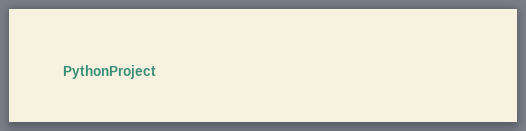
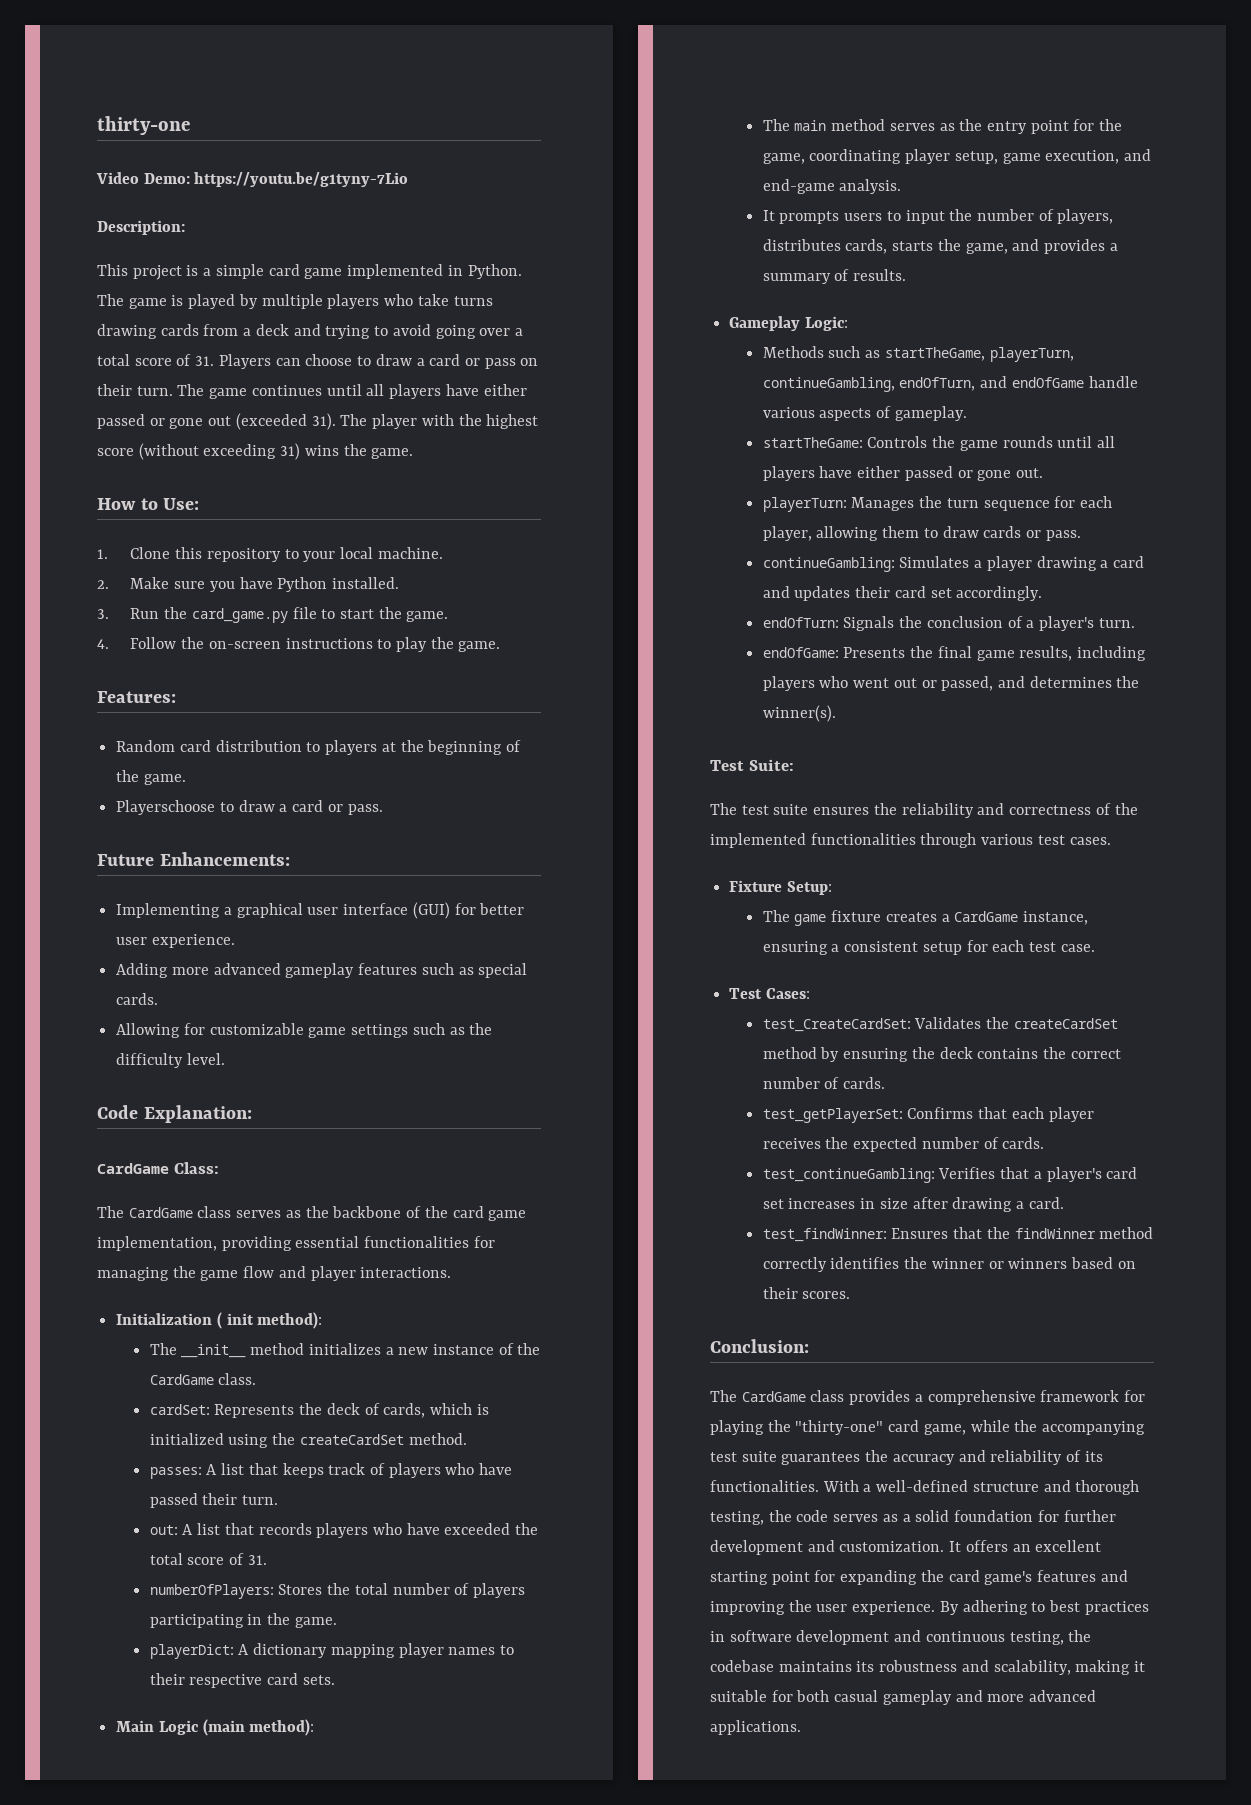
[63,65,156,79] PythonProject -> [97,116,190,135] [96,172,409,187] [97,220,185,235] [97,264,522,280] [97,294,493,309] [97,324,523,339] [97,354,539,369] [97,384,527,399] [97,413,539,430] [97,443,414,460] [97,498,200,510] [97,547,443,562] [97,577,399,592] [97,607,449,623] [97,637,501,652] [97,691,176,703] [116,740,522,755] [116,770,186,785] [116,800,383,815] [97,852,290,866] [116,902,525,919] [116,934,235,948] [116,963,528,978] [116,993,159,1005] [116,1023,493,1038] [116,1053,225,1068] [97,1105,252,1123] [97,1162,220,1174] [97,1206,527,1221] [97,1236,495,1251] [97,1266,452,1281] [116,1312,323,1329] [149,1343,541,1358] [149,1373,257,1385] [149,1403,489,1418] [149,1433,467,1448] [149,1463,513,1479] [149,1493,279,1508] [149,1523,539,1538] [149,1553,267,1565] [149,1583,525,1599] [149,1613,337,1628] [149,1643,514,1659] [149,1673,335,1688] [116,1719,315,1736] [762,119,1123,134] [762,149,1151,164] [762,179,902,194] [762,209,1114,224] [762,239,1118,254] [762,269,907,284] [729,316,848,331] [762,346,1074,362] [762,376,1138,392] [762,406,967,421] [762,436,1115,451] [762,466,1043,481] [762,496,1112,512] [762,526,1081,541] [762,556,1144,572] [762,586,1043,601] [762,616,1135,631] [762,646,1146,661] [762,676,1140,691] [762,705,836,722] [710,759,795,771] [710,803,1138,818] [710,833,1111,848] [729,880,832,895] [762,910,1088,926] [762,940,1095,955] [729,988,810,999] [762,1017,1118,1032] [762,1047,1121,1062] [762,1077,886,1089] [762,1107,1094,1123] [762,1137,1045,1152] [762,1167,1138,1183] [762,1197,1064,1212] [762,1227,1154,1242] [762,1257,1136,1272] [762,1287,851,1299] [710,1339,809,1353] [710,1390,1146,1405] [710,1420,1146,1435] [710,1450,1103,1465] [710,1480,1140,1495] [710,1510,1116,1525] [710,1540,1102,1555] [710,1570,1128,1585] [710,1600,1149,1615] [710,1630,1092,1645] [710,1660,1146,1675] [710,1690,1097,1705] [710,1720,801,1735] thirty-one // Video Demo: https://youtu.be/g1tyny-7Lio // Description: // This project is a simple card game implemented in Python. The game is played by multiple players who take turns drawing cards from a deck and trying to avoid going over a total score of 31. Players can choose to draw a card or pass on their turn. The game continues until all players have either passed or gone out (exceeded 31). The player with the highest score (without exceeding 31) wins the game. // How to Use: // 1. Clone this repository to your local machine. // 2. Make sure you have Python installed. // 3. Run the card_game.py file to start the game. // 4. Follow the on-screen instructions to play the game. // Features: // Random card distribution to players at the beginning of the game. // Playerschoose to draw a card or pass. // Future Enhancements: // Implementing a graphical user interface (GUI) for better user experience. // Adding more advanced gameplay features such as special cards. // Allowing for customizable game settings such as the difficulty level. // Code Explanation: // CardGame Class: // The CardGame class serves as the backbone of the card game implementation, providing essential functionalities for managing the game flow and player interactions. // Initialization ( init method): // The __init__ method initializes a new instance of the CardGame class. // cardSet: Represents the deck of cards, which is initialized using the createCardSet method. // passes: A list that keeps track of players who have passed their turn. // out: A list that records players who have exceeded the total score of 31. // numberOfPlayers: Stores the total number of players participating in the game. // playerDict: A dictionary mapping player names to their respective card sets. // Main Logic (main method): // The main method serves as the entry point for the game, coordinating player setup, game execution, and end-game analysis. // It prompts users to input the number of players, distributes cards, starts the game, and provides a summary of results. // Gameplay Logic: // Methods such as startTheGame, playerTurn, continueGambling, endOfTurn, and endOfGame handle various aspects of gameplay. // startTheGame: Controls the game rounds until all players have either passed or gone out. // playerTurn: Manages the turn sequence for each player, allowing them to draw cards or pass. // continueGambling: Simulates a player drawing a card and updates their card set accordingly. // endOfTurn: Signals the conclusion of a player's turn. // endOfGame: Presents the final game results, including players who went out or passed, and determines the winner(s). // Test Suite: // The test suite ensures the reliability and correctness of the implemented functionalities through various test cases. // Fixture Setup: // The game fixture creates a CardGame instance, ensuring a consistent setup for each test case. // Test Cases: // test_CreateCardSet: Validates the createCardSet method by ensuring the deck contains the correct number of cards. // test_getPlayerSet: Confirms that each player receives the expected number of cards. // test_continueGambling: Verifies that a player's card set increases in size after drawing a card. // test_findWinner: Ensures that the findWinner method correctly identifies the winner or winners based on their scores. // Conclusion: // The CardGame class provides a comprehensive framework for playing the "thirty-one" card game, while the accompanying test suite guarantees the accuracy and reliability of its functionalities. With a well-defined structure and thorough testing, the code serves as a solid foundation for further development and customization. It offers an excellent starting point for expanding the card game's features and improving the user experience. By adhering to best practices in software development and continuous testing, the codebase maintains its robustness and scalability, making it suitable for both casual gameplay and more advanced applications.

